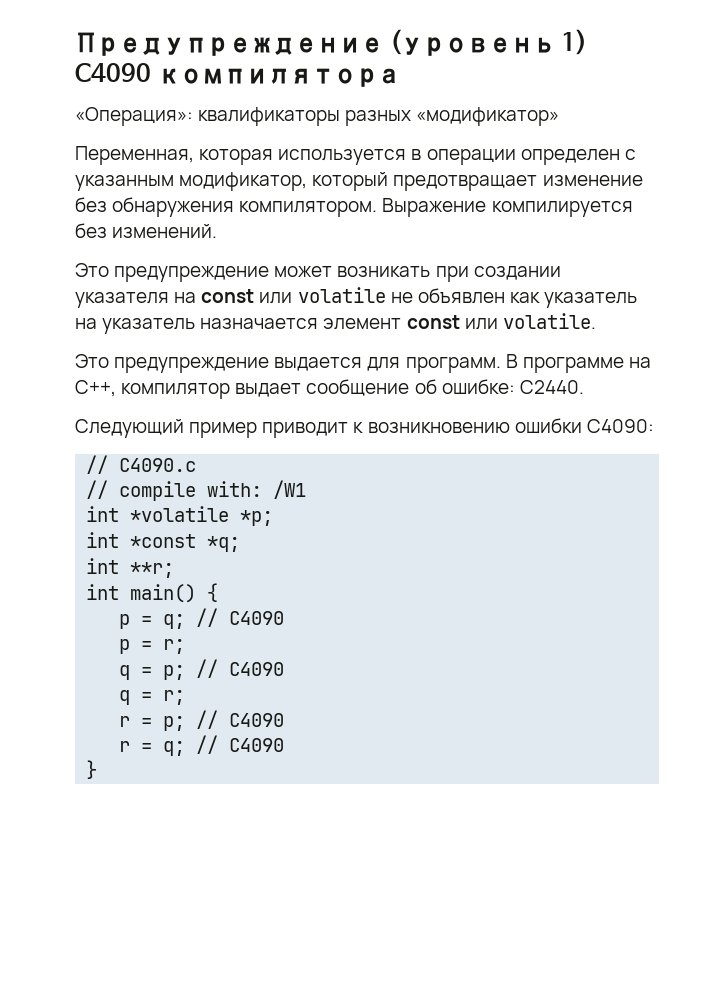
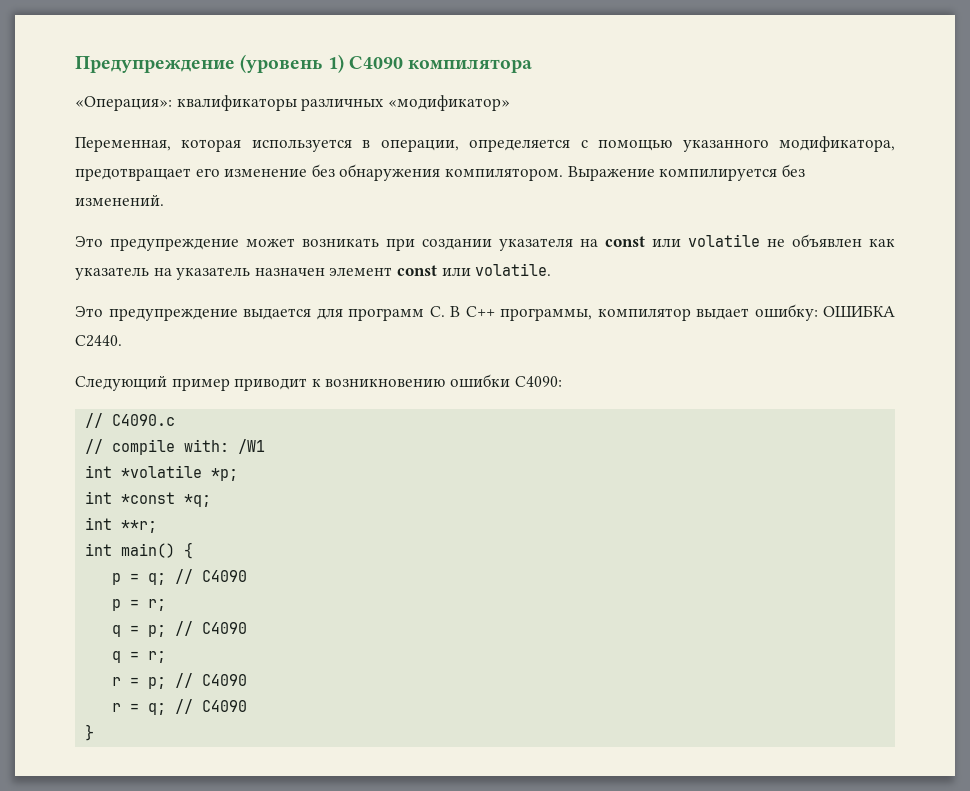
[345,110,412,126] разных -> [301,98,385,111] различных
[426,149,636,165] [75,172,538,191] операции определен с указанным модификатор, который предотвращает -> [380,136,896,152] [75,168,220,181] операции, определяется с помощью указанного модификатора, предотвращает его
[200,318,319,329] назначается -> [254,268,325,276] назначен
[405,354,651,373] [75,379,515,399] программ. В программе на C++, компилятор выдает сообщение об ошибке: -> [348,304,895,321] программ C. В C++ программы, компилятор выдает ошибку: ОШИБКА

